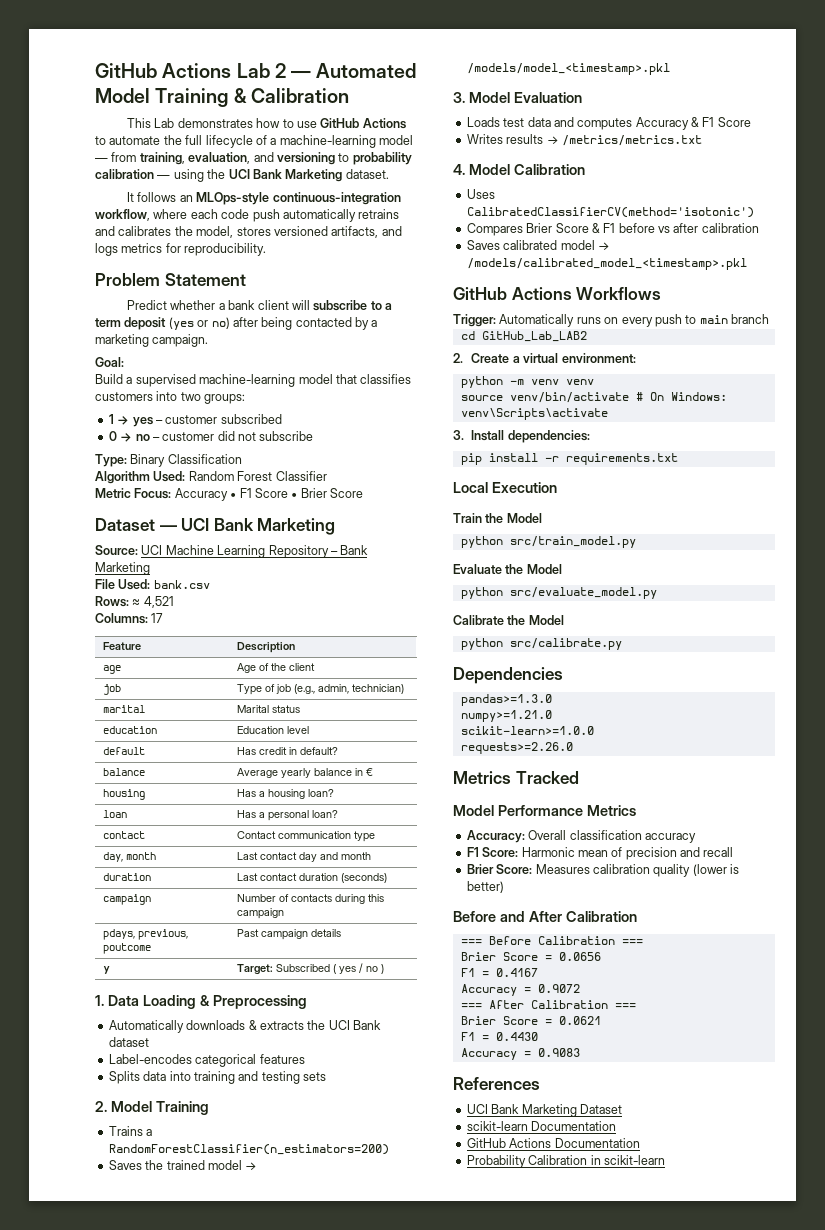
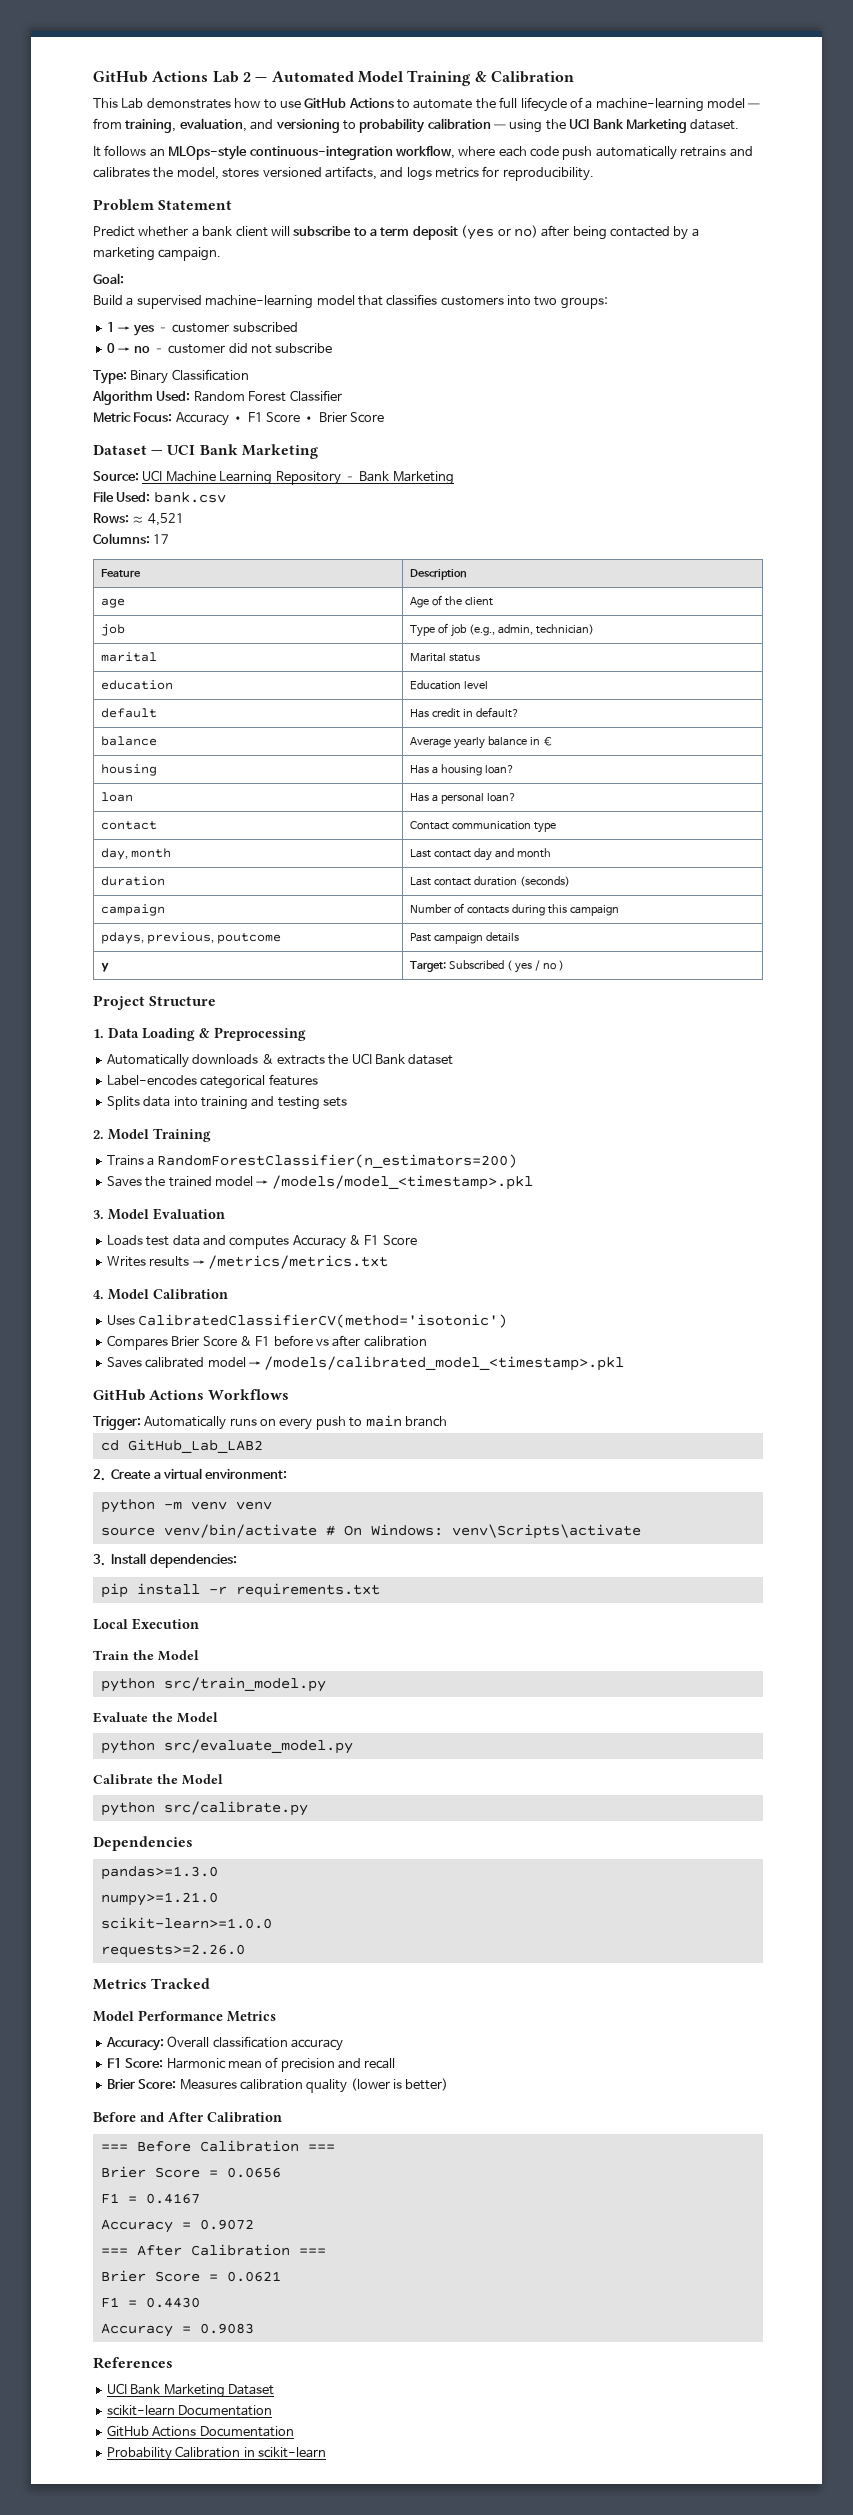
(385, 969) none -> [93,995,217,1010] // Project Structure

